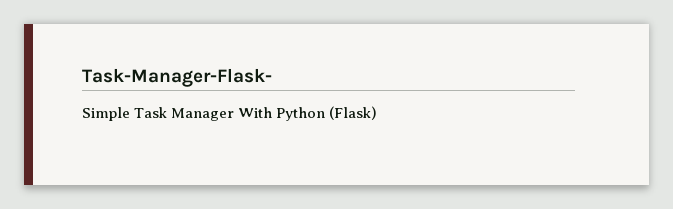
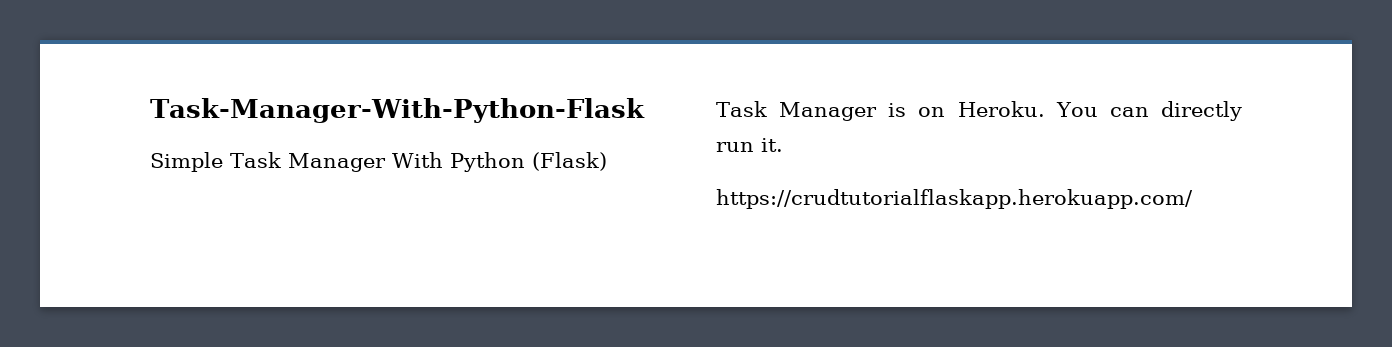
[82,68,272,87] Task-Manager-Flask- -> [150,98,645,123] Task-Manager-With-Python-Flask
(378, 113) none -> [716,101,1242,121] [716,138,783,152] [716,189,1193,209] // Task Manager is on Heroku. You can directly run it. // https://crudtutorialflaskapp.herokuapp.com/

